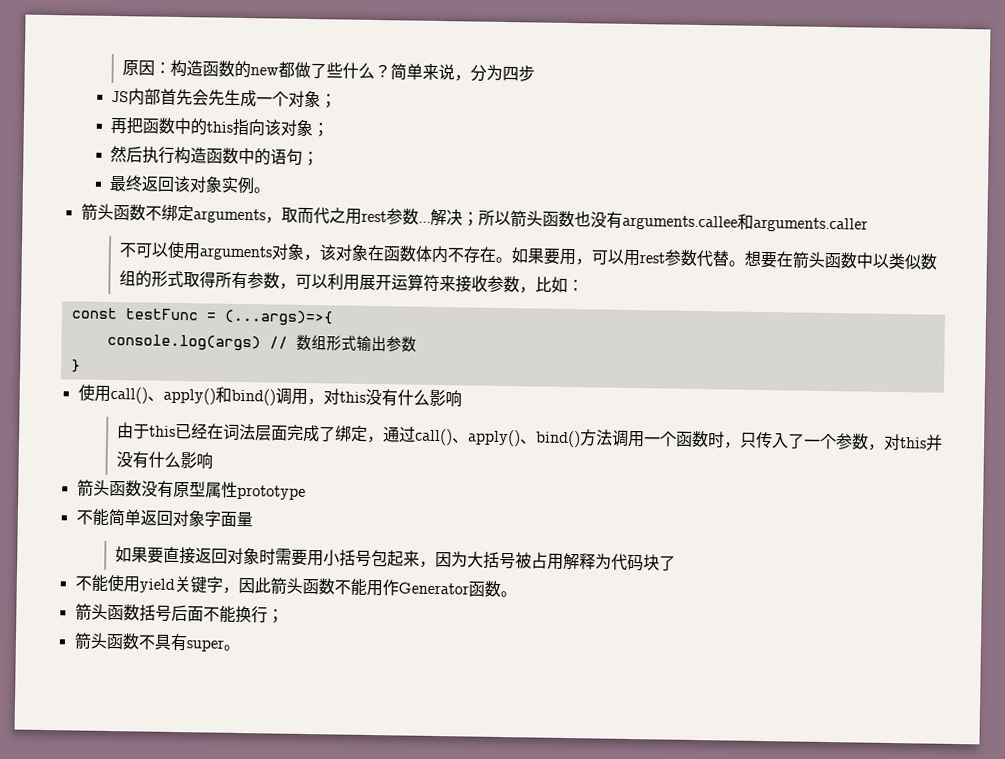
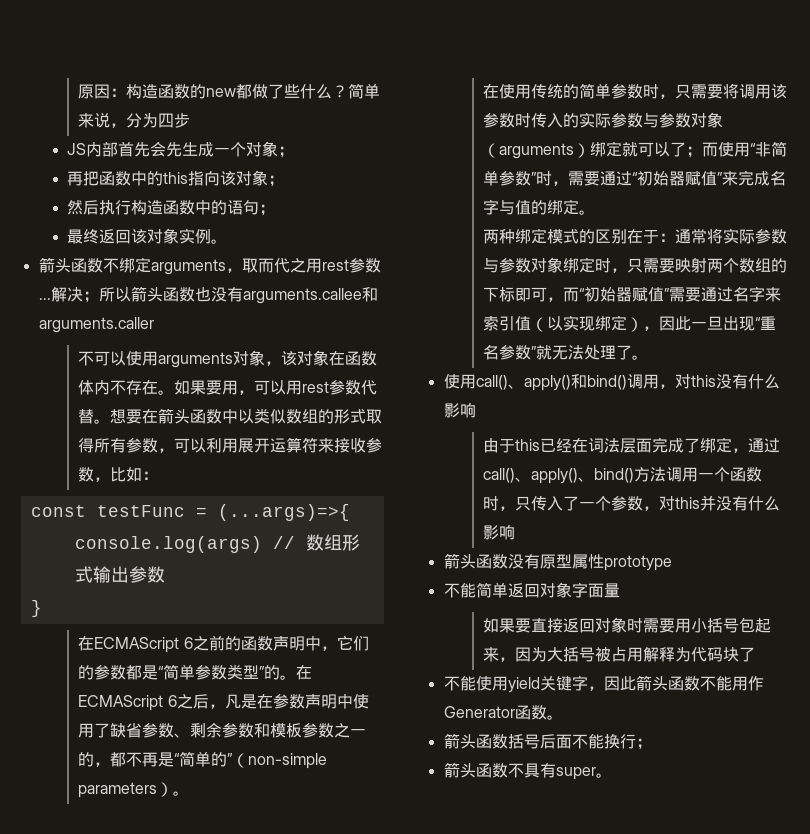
(81, 366) none -> [78,635,369,653] [78,664,313,680] [78,694,369,711] [78,723,367,738] [78,751,328,769] [78,782,190,798] [483,83,788,99] [483,112,724,128] [483,141,788,159] [483,170,787,186] [483,199,596,215] [483,228,788,244] [483,257,788,273] [483,286,782,302] [483,315,777,332] [483,345,649,360] // 在ECMAScript 6之前的函数声明中，它们的参数都是“简单参数类型”的。在ECMAScript 6之后，凡是在参数声明中使用了缺省参数、剩余参数和模板参数之一的，都不再是“简单的”（non-simple parameters）。 // 在使用传统的简单参数时，只需要将调用该参数时传入的实际参数与参数对象（arguments）绑定就可以了；而使用“非简单参数”时，需要通过“初始器赋值”来完成名字与值的绑定。 // 两种绑定模式的区别在于：通常将实际参数与参数对象绑定时，只需要映射两个数组的下标即可，而“初始器赋值”需要通过名字来索引值（以实现绑定），因此一旦出现“重名参数”就无法处理了。

